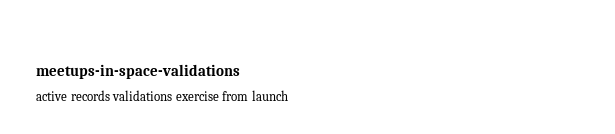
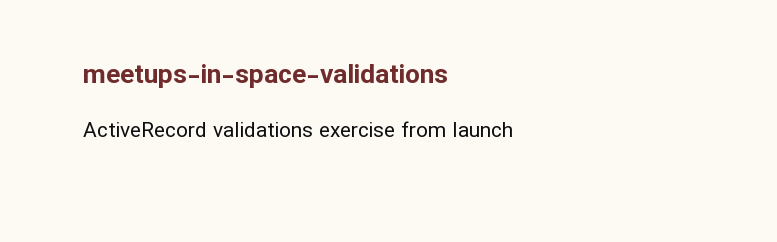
[36,90,110,101] active records -> [83,122,207,137] ActiveRecord

